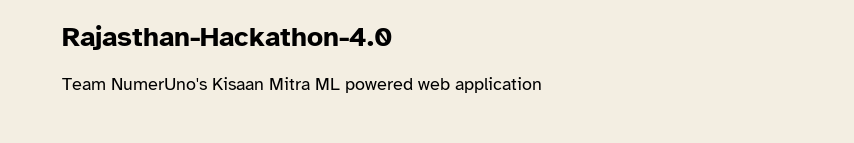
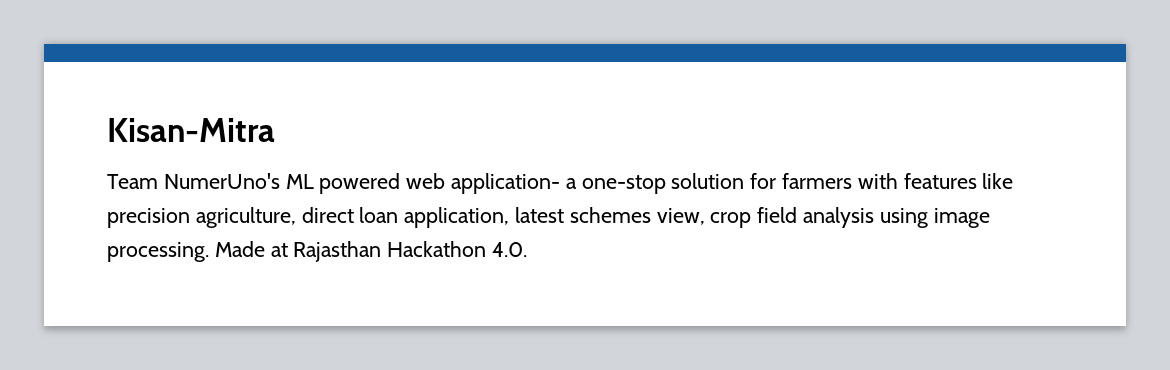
[62,25,392,50] Rajasthan-Hackathon-4.0 -> [107,118,275,142] Kisan-Mitra
[212,77,310,90] Kisaan Mitra -> (280, 181) none
[455,77,542,93] application -> [451,173,1014,194] [107,207,990,228] [107,241,528,262] application- a one-stop solution for farmers with features like precision agriculture, direct loan application, latest schemes view, crop field analysis using image processing. Made at Rajasthan Hackathon 4.0.

